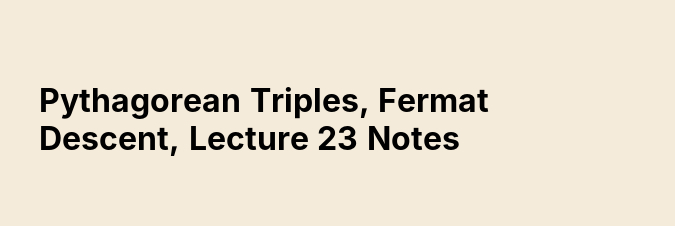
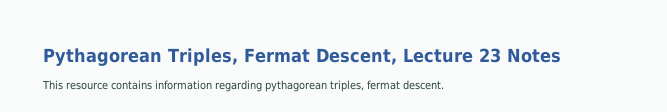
(460, 138) none -> [42,80,444,92] // This resource contains information regarding pythagorean triples, fermat descent.

